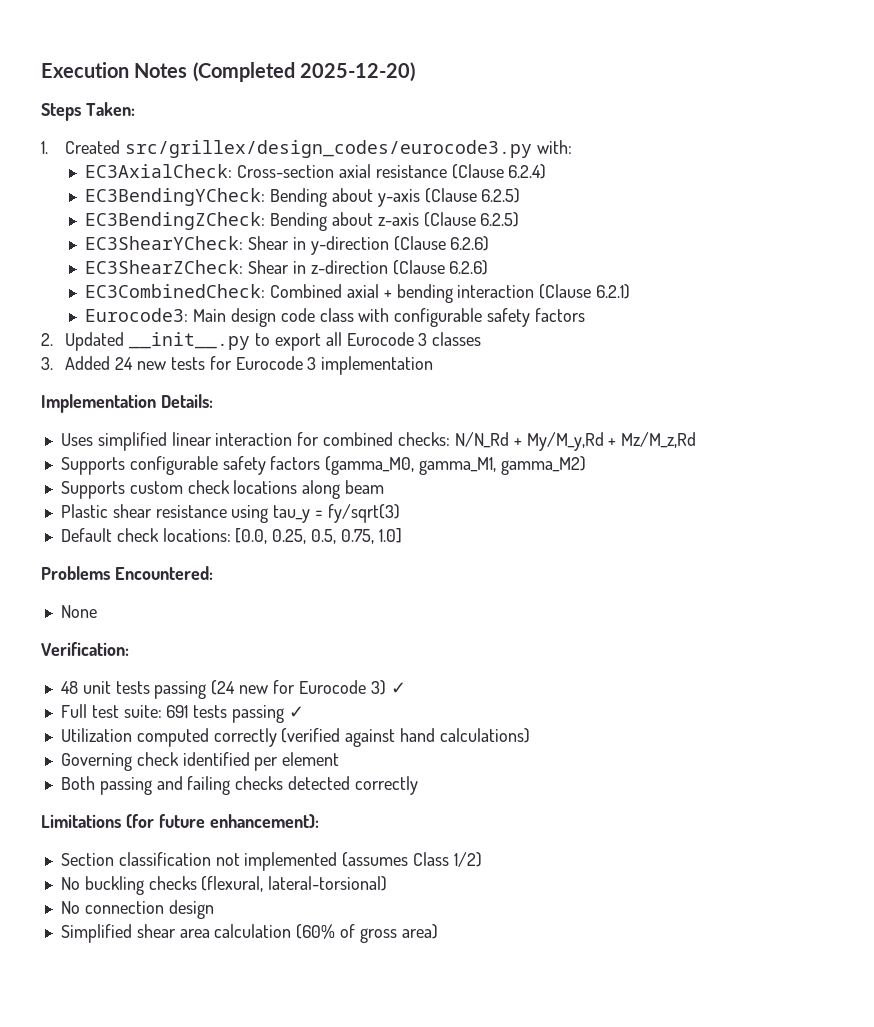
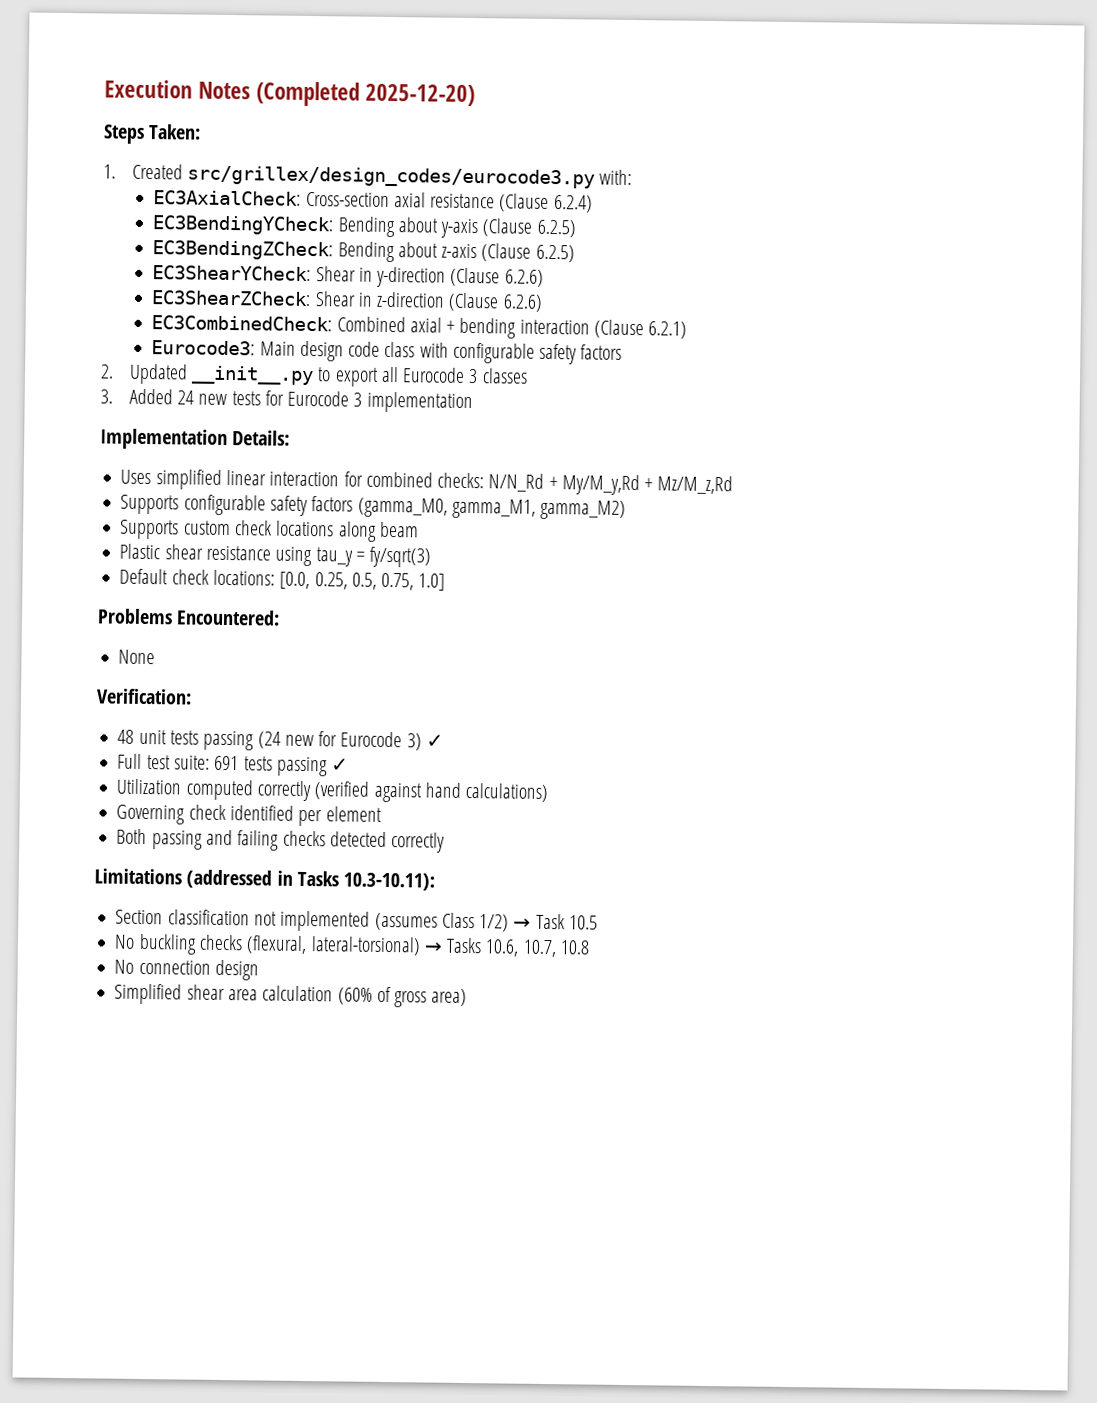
[125,814,319,829] (for future enhancement): -> [186,869,436,891] (addressed in Tasks 10.3-10.11):
(482, 859) none -> [513,913,598,930] → Task 10.5
(388, 883) none -> [423,937,590,958] → Tasks 10.6, 10.7, 10.8

